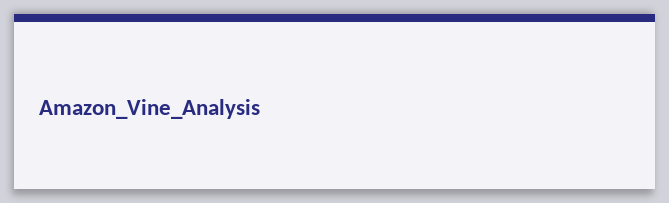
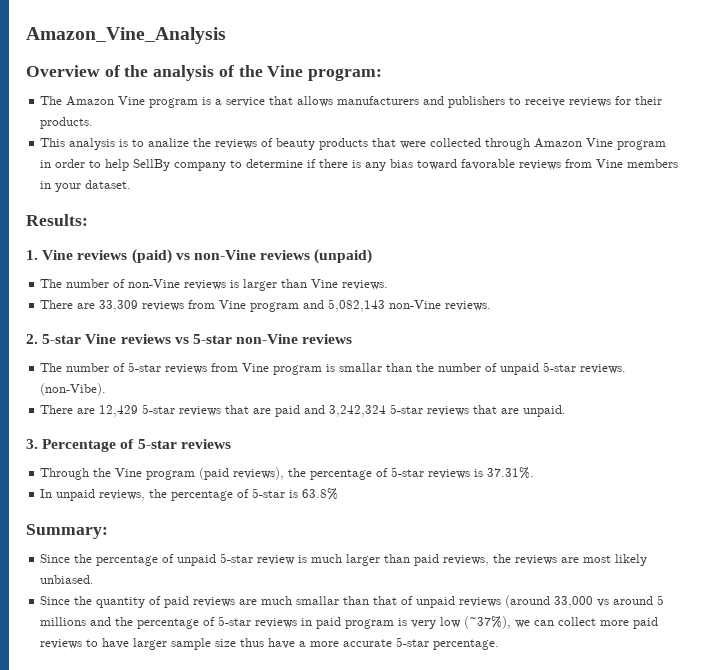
(260, 109) none -> [26,65,383,81] [40,96,663,108] [40,117,94,129] [40,138,667,150] [40,159,679,171] [40,180,132,192] [26,214,88,226] [26,249,373,264] [40,279,389,291] [40,299,492,312] [26,334,353,344] [40,362,627,375] [40,383,107,396] [40,404,567,417] [26,439,231,452] [40,467,535,480] [40,488,339,501] [26,524,108,539] [40,553,648,566] [40,575,95,584] [40,595,665,608] [40,616,659,629] [40,637,500,650] // Overview of the analysis of the Vine program: // The Amazon Vine program is a service that allows manufacturers and publishers to receive reviews for their products. // This analysis is to analize the reviews of beauty products that were collected through Amazon Vine program in order to help SellBy company to determine if there is any bias toward favorable reviews from Vine members in your dataset. // Results: // 1. Vine reviews (paid) vs non-Vine reviews (unpaid) // The number of non-Vine reviews is larger than Vine reviews. // There are 33,309 reviews from Vine program and 5,082,143 non-Vine reviews. // 2. 5-star Vine reviews vs 5-star non-Vine reviews // The number of 5-star reviews from Vine program is smallar than the number of unpaid 5-star reviews. (non-Vibe). // There are 12,429 5-star reviews that are paid and 3,242,324 5-star reviews that are unpaid. // 3. Percentage of 5-star reviews // Through the Vine program (paid reviews), the percentage of 5-star reviews is 37.31%. // In unpaid reviews, the percentage of 5-star is 63.8% // Summary: // Since the percentage of unpaid 5-star review is much larger than paid reviews, the reviews are most likely unbiased. // Since the quantity of paid reviews are much smallar than that of unpaid reviews (around 33,000 vs around 5 millions and the percentage of 5-star reviews in paid program is very low (~37%), we can collect more paid reviews to have larger sample size thus have a more accurate 5-star percentage.

